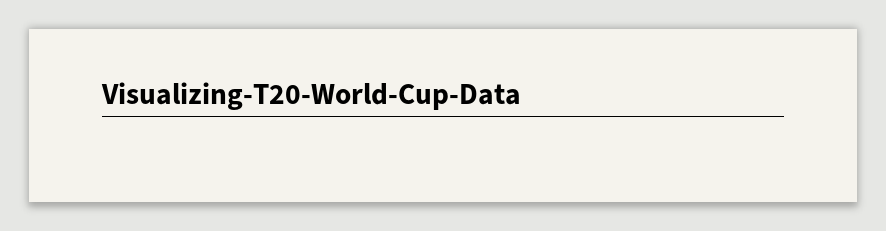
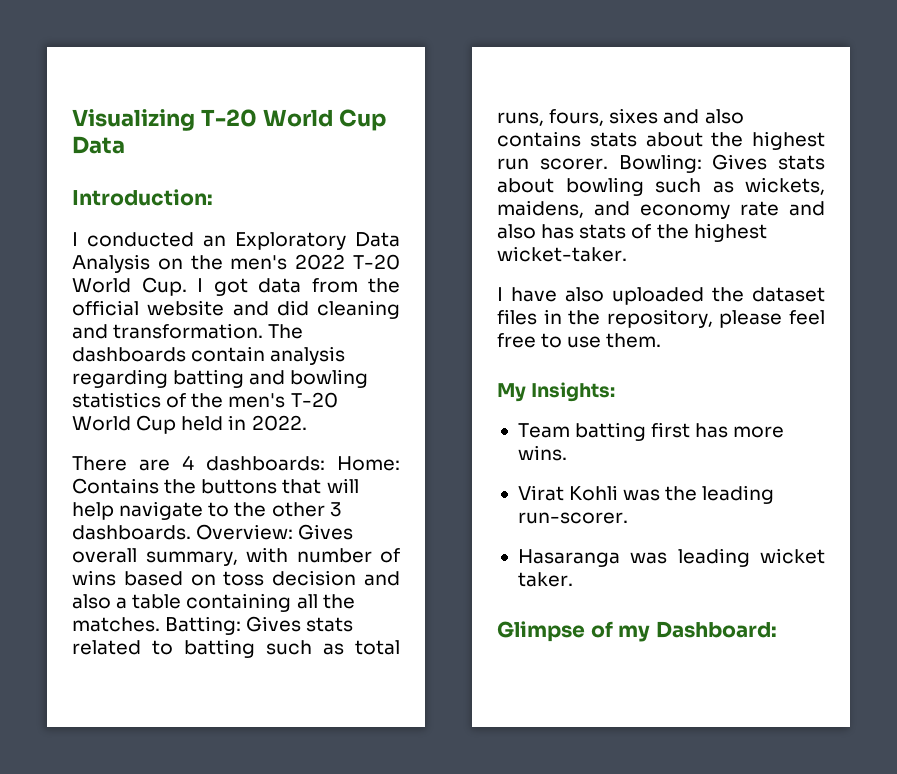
[101,82,521,110] Visualizing-T20-World-Cup-Data -> [72,109,386,131] [72,136,125,154] [72,189,213,206] [72,232,400,250] [72,254,400,273] [72,277,400,296] [72,300,400,319] [72,323,304,339] [72,346,346,365] [72,369,369,388] [72,392,338,408] [72,415,307,434] [72,455,400,471] [72,478,359,494] [72,501,342,520] [72,524,354,540] [72,547,400,566] [72,570,401,586] [72,593,355,612] [72,616,354,635] [72,639,400,658] [497,108,744,126] [497,131,825,150] [497,154,825,173] [497,177,825,196] [497,200,825,219] [497,223,767,242] [497,246,627,262] [497,287,825,305] [497,309,825,328] [497,333,662,348] [497,382,616,402] [517,422,785,441] [517,445,567,461] [517,485,775,504] [517,512,628,524] [517,548,825,567] [517,572,573,587] [497,621,777,642] Visualizing T-20 World Cup Data // Introduction: // I conducted an Exploratory Data Analysis on the men's 2022 T-20 World Cup. I got data from the official website and did cleaning and transformation. The dashboards contain analysis regarding batting and bowling statistics of the men's T-20 World Cup held in 2022. // There are 4 dashboards: Home: Contains the buttons that will help navigate to the other 3 dashboards. Overview: Gives overall summary, with number of wins based on toss decision and also a table containing all the matches. Batting: Gives stats related to batting such as total runs, fours, sixes and also contains stats about the highest run scorer. Bowling: Gives stats about bowling such as wickets, maidens, and economy rate and also has stats of the highest wicket-taker. // I have also uploaded the dataset files in the repository, please feel free to use them. // My Insights: // Team batting first has more wins. // Virat Kohli was the leading run-scorer. // Hasaranga was leading wicket taker. // Glimpse of my Dashboard:

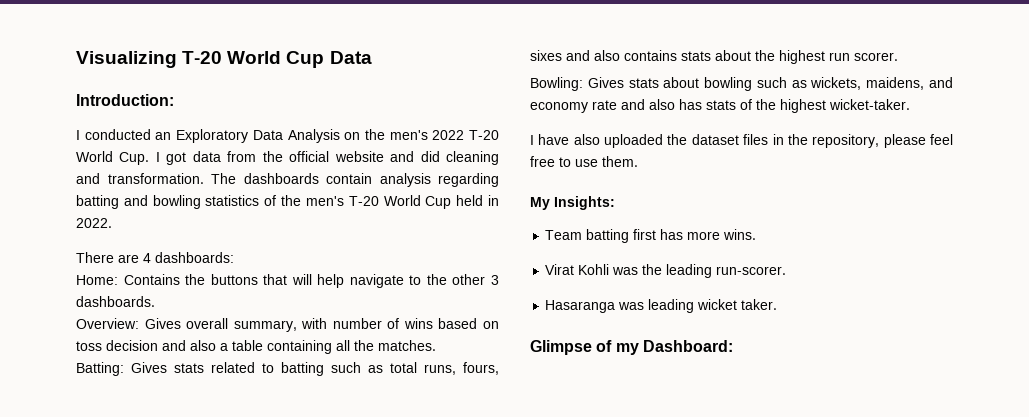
(325, 463) none -> (234, 257) //
(191, 532) none -> (155, 301) //
(160, 624) none -> (436, 345) //
(608, 164) none -> (898, 56) //

